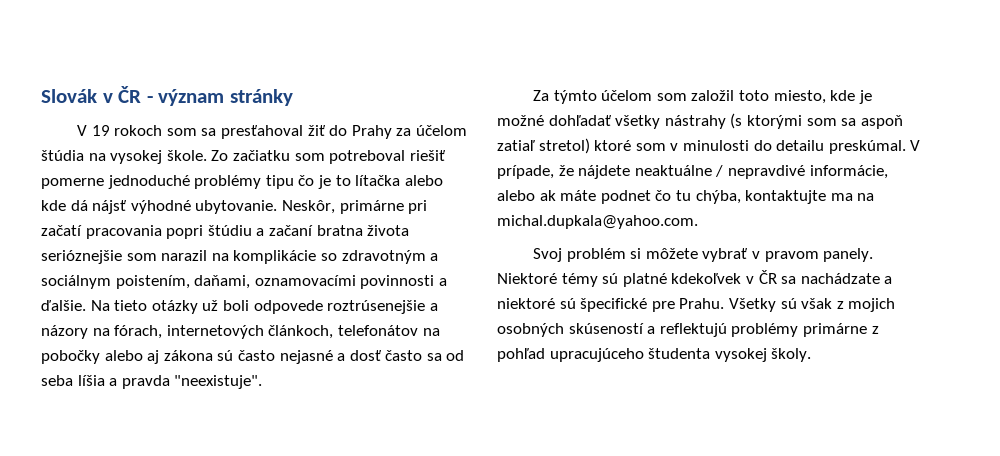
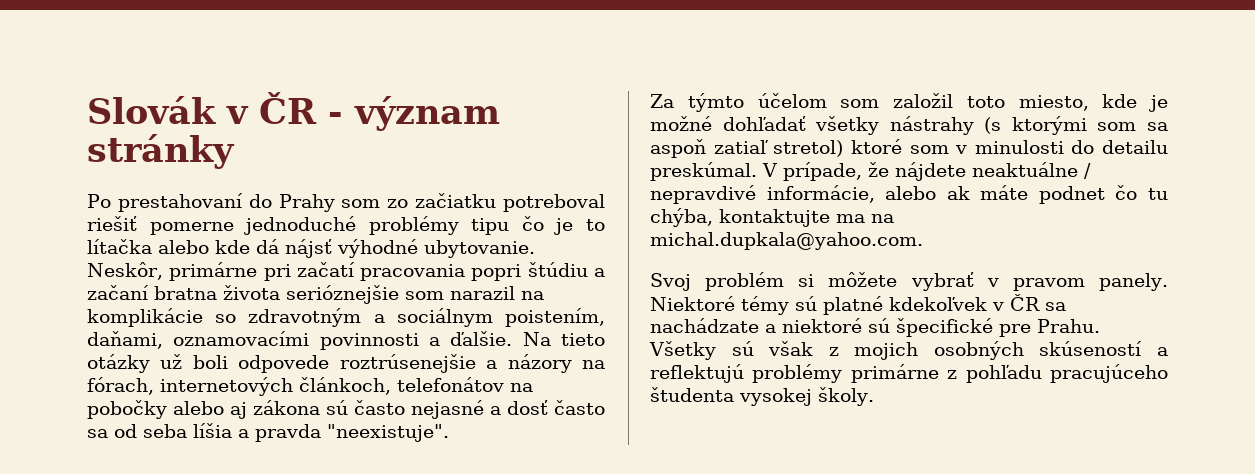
[77,125,467,139] [41,150,325,164] V 19 rokoch som sa presťahoval žiť do Prahy za účelom štúdia na vysokej škole. Zo začiatku som -> [87,193,497,212] Po prestahovaní do Prahy som zo začiatku
[497,348,644,362] pohľad upracujúceho -> [965,364,1168,383] pohľadu pracujúceho

